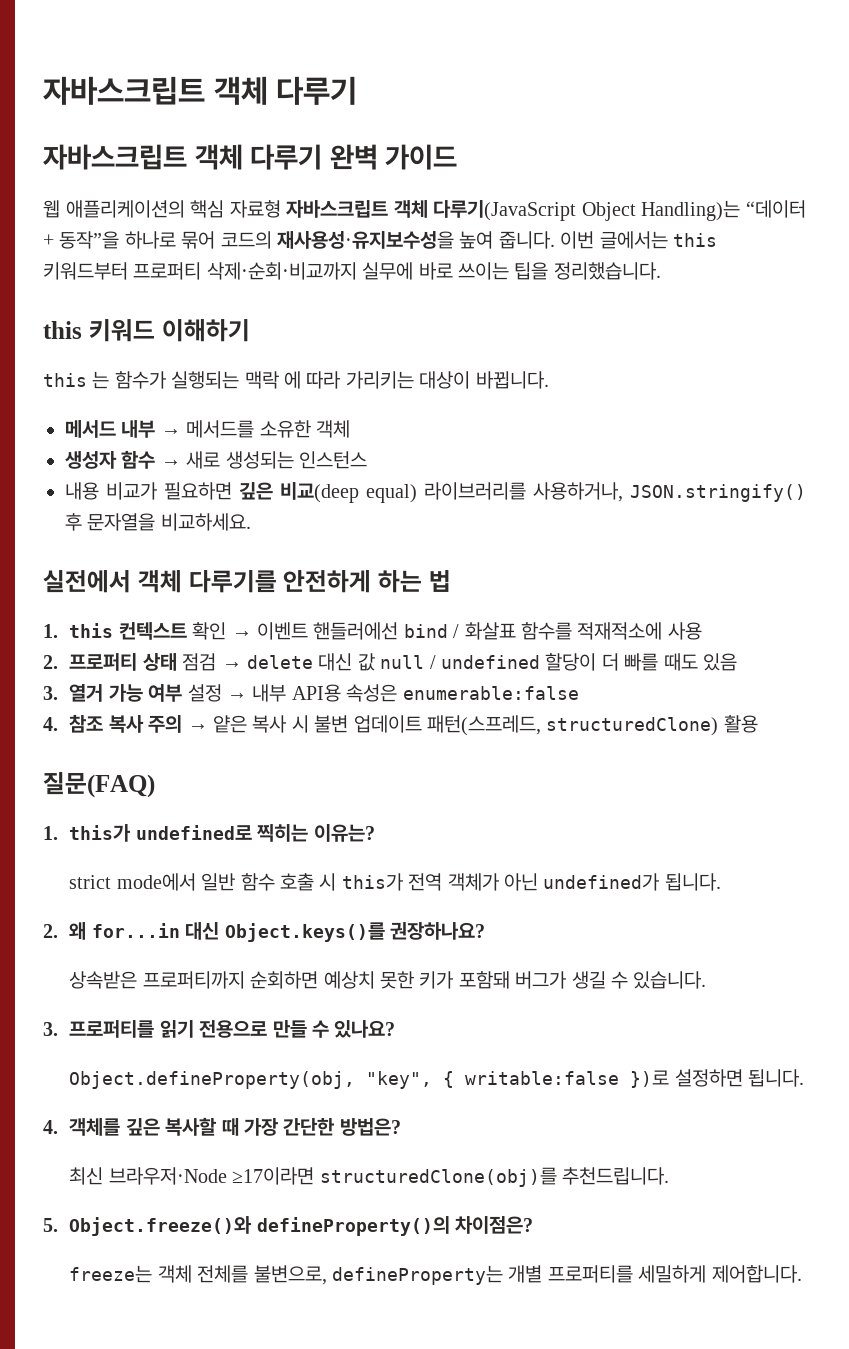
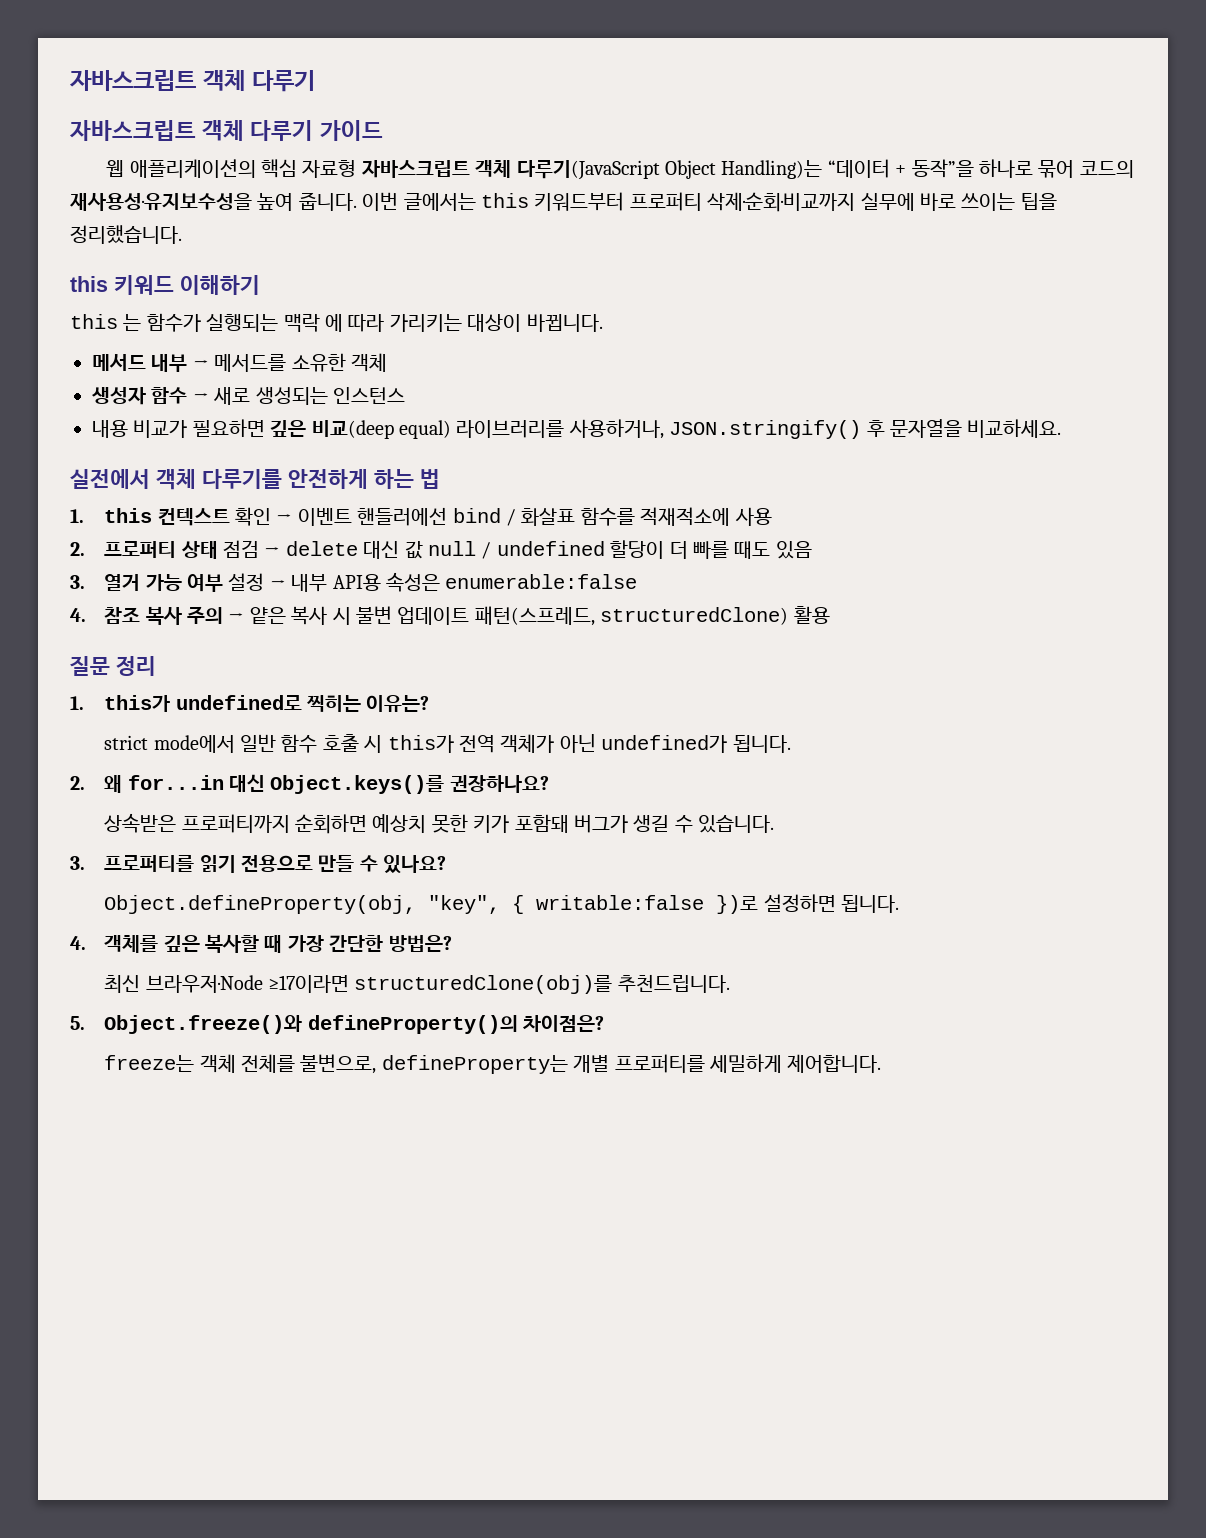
[329,144,378,170] 완벽 -> (314, 130) none
[43,772,155,798] 질문(FAQ) -> [70,656,156,676] 질문 정리

